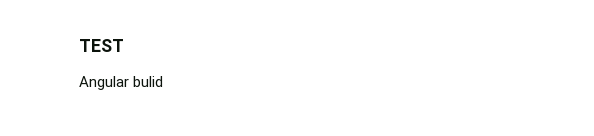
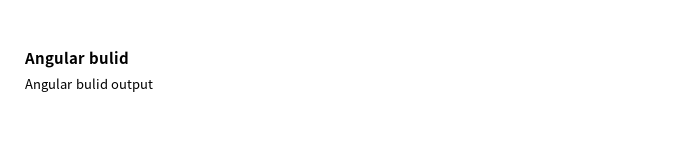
[79,39,124,52] [79,76,164,90] TEST // Angular bulid -> [24,51,130,68] [25,78,154,92] Angular bulid // Angular bulid output

